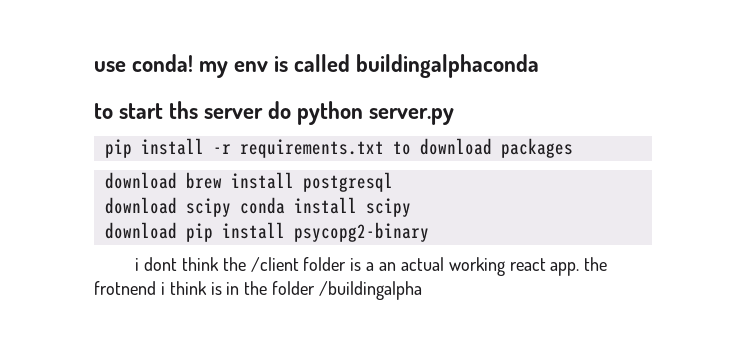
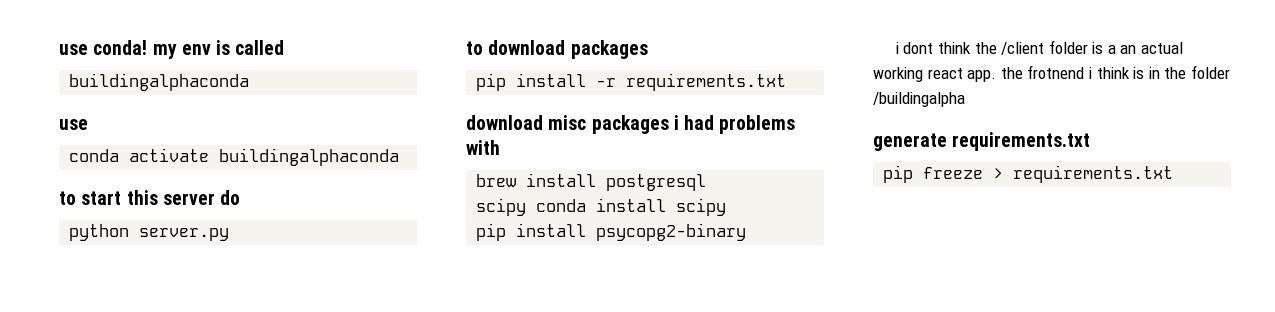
(351, 63) none -> [69,73,250,91] [59,119,88,130] [69,148,210,162] // buildingalphaconda // use // conda activate
[169,101,199,119] ths -> [126,190,158,205] this
(292, 110) none -> (241, 197) //
(455, 116) none -> [466,40,648,59] // to download packages
[392,138,573,158] [104,172,177,189] to download packages // download -> [466,115,796,134] [466,140,500,155] // download misc packages i had problems with //
[104,197,177,214] download -> (707, 182) none
[104,222,177,239] download -> (727, 207) none
(423, 290) none -> [873,132,1091,151] [883,165,1174,183] // generate requirements.txt // pip freeze > requirements.txt

